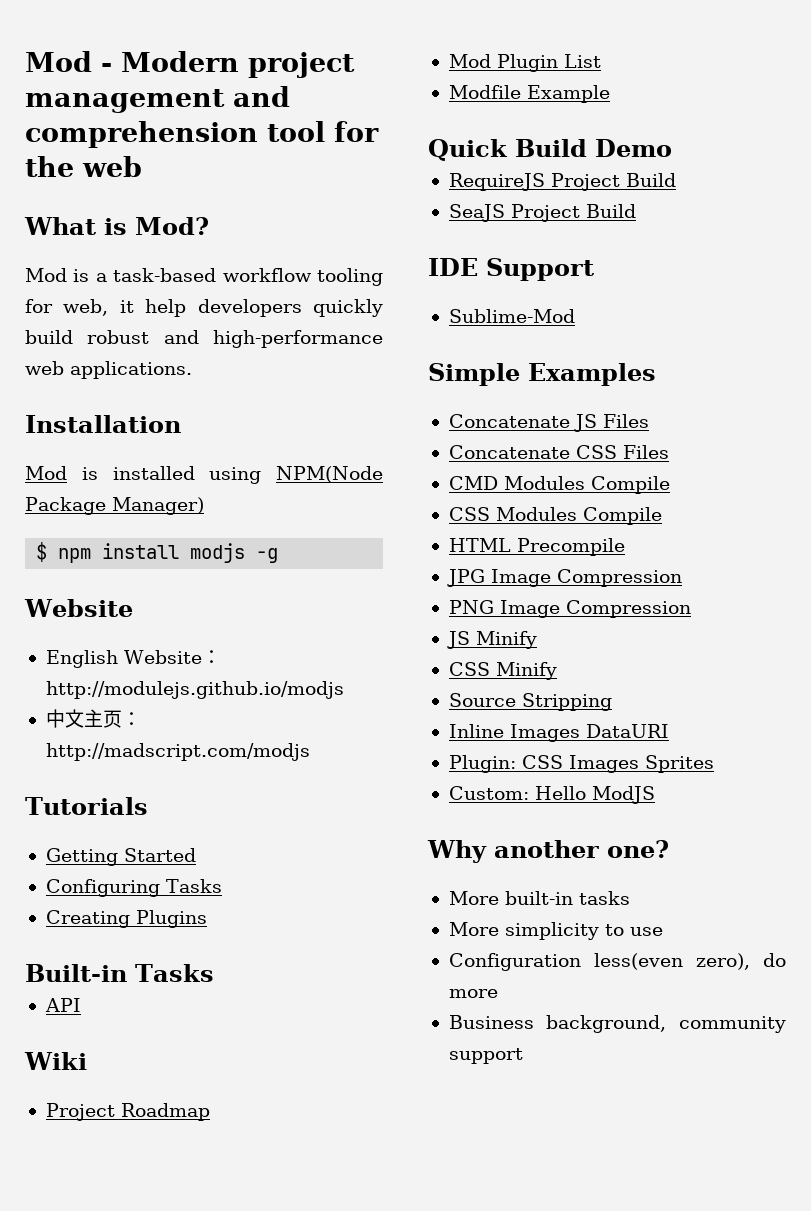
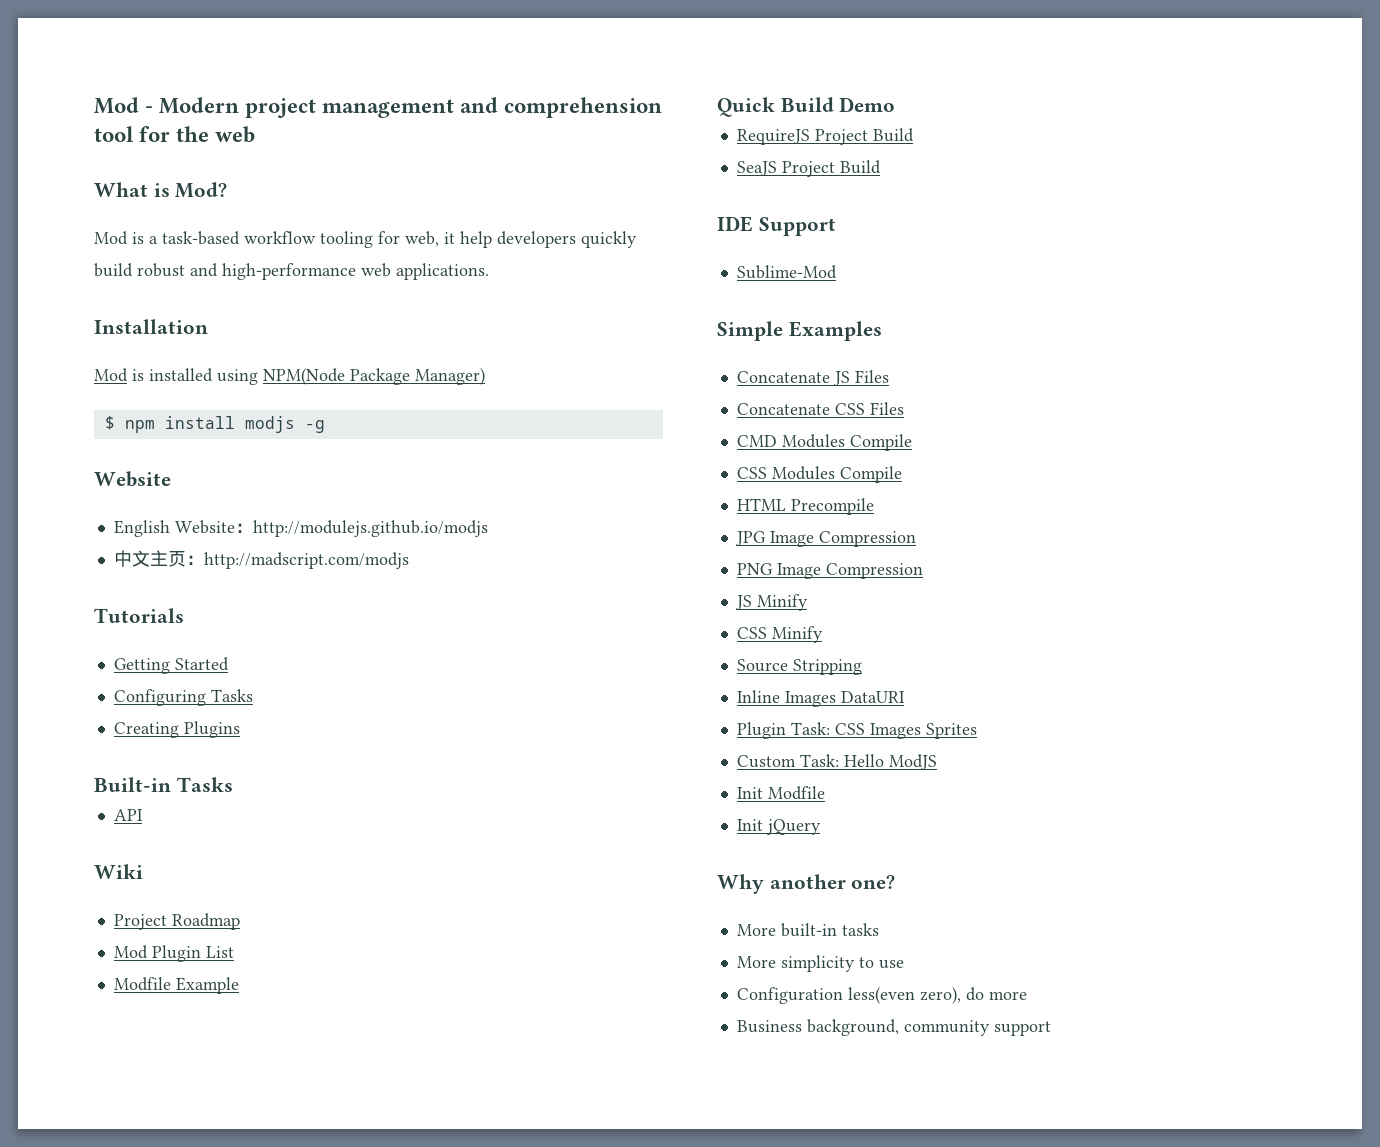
[448,755,516,773] Plugin: -> [736,722,830,739] Plugin Task:
[448,786,529,800] Custom: -> [736,754,839,768] Custom Task:
(655, 795) none -> [736,786,825,800] [736,819,821,835] // Init Modfile // Init jQuery

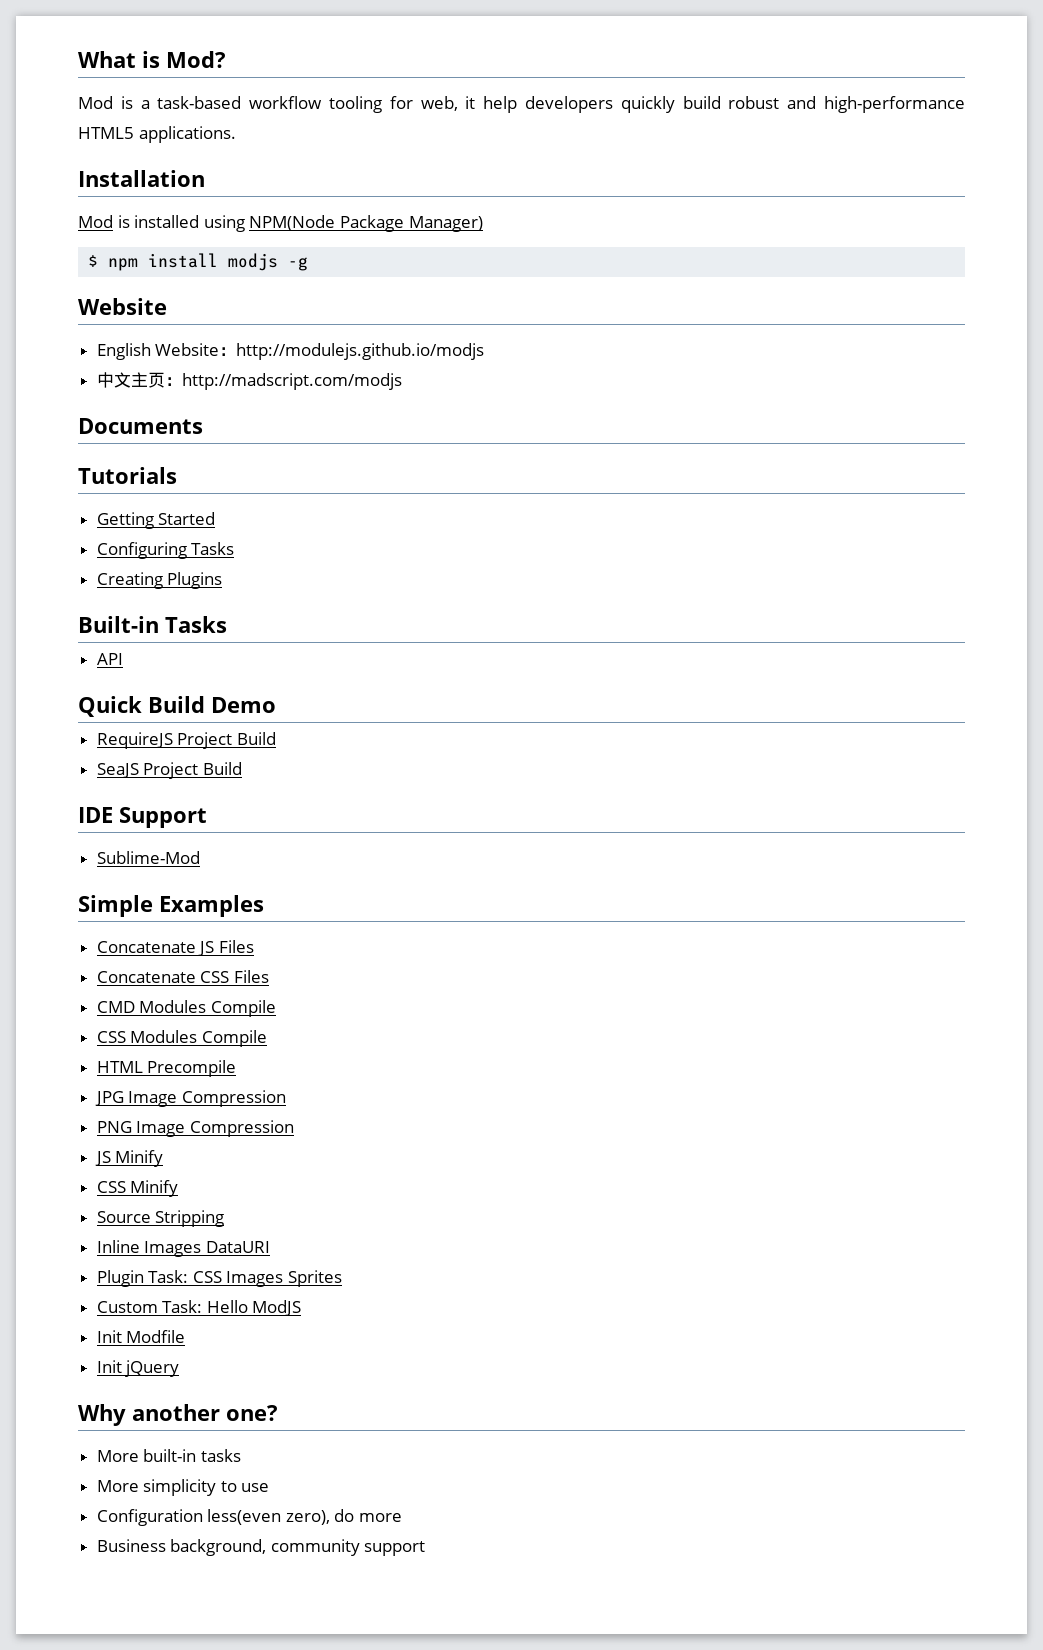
[94,97,663,118] [94,126,256,143] Mod - Modern project management and comprehension tool for the web // -> (78, 59) none
[361,263,391,277] web -> [78,127,134,139] HTML5
(409, 560) none -> [78,418,203,434] // Documents
[94,864,143,879] [113,913,240,930] [113,945,234,962] [113,977,239,994] // Wiki // Project Roadmap // Mod Plugin List // Modfile Example -> (123, 659) none

